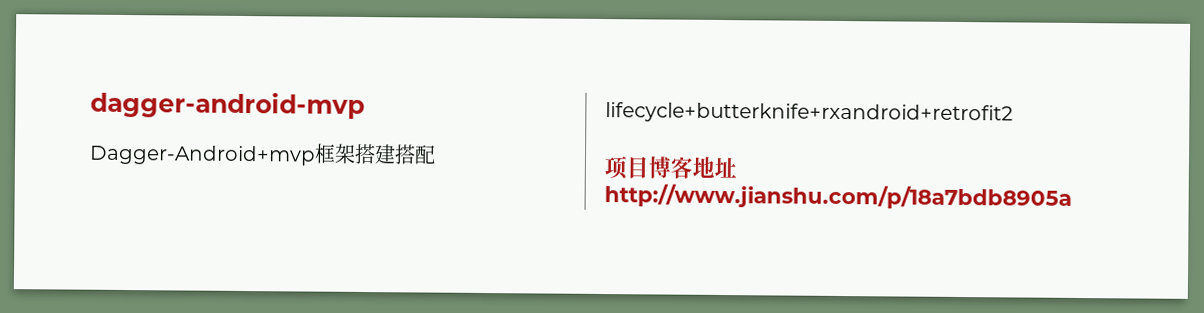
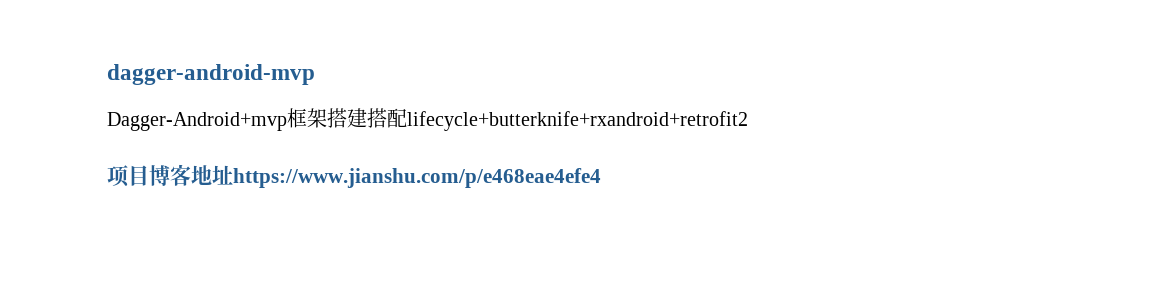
[604,183,1072,210] http://www.jianshu.com/p/18a7bdb8905a -> [233,168,601,188] https://www.jianshu.com/p/e468eae4efe4

